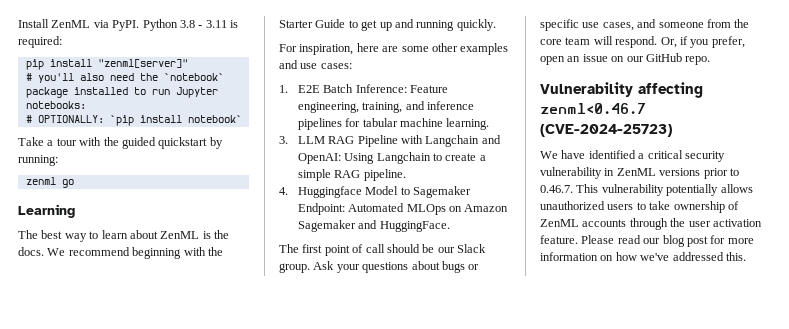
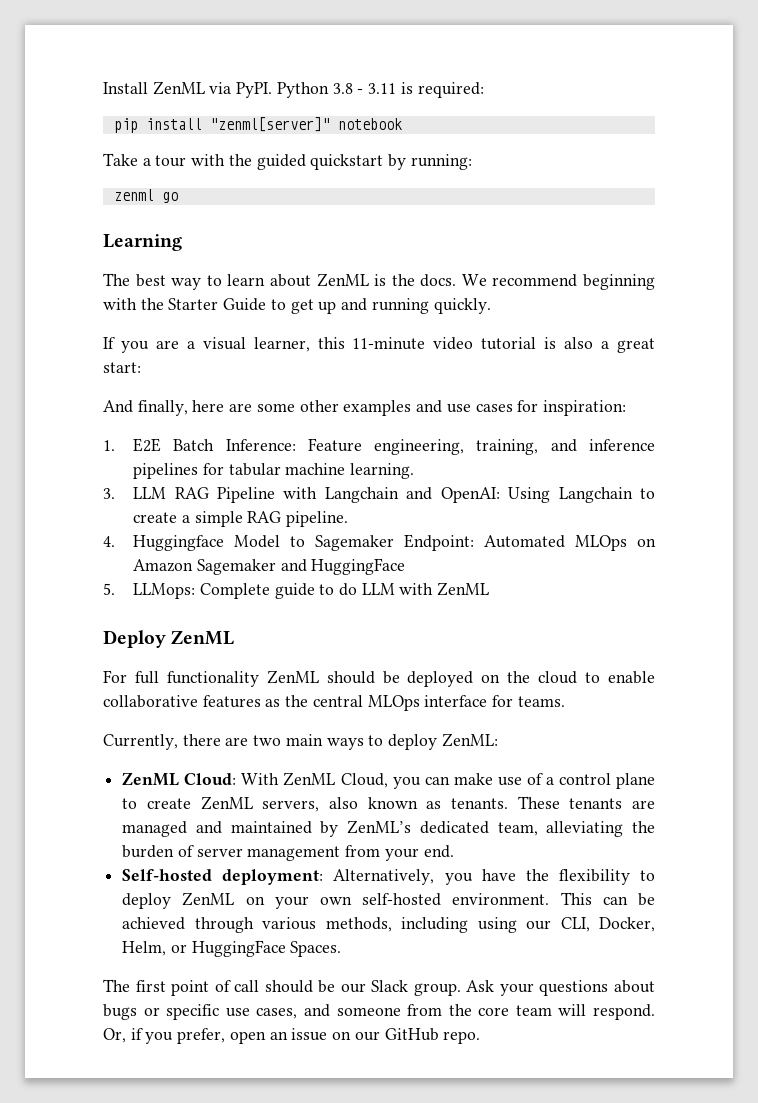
[25,73,224,83] [25,87,218,98] [25,101,86,109] [25,115,242,126] // # you'll also need the `notebook` package installed to run Jupyter notebooks: // # OPTIONALLY: `pip install notebook` -> [337,118,402,130] notebook
[279,44,354,55] For inspiration, -> [103,337,655,353] [103,362,141,373] [103,400,188,416] If you are a visual learner, this 11-minute video tutorial is also a great start: // And finally,
[320,63,352,69] cases: -> [475,400,626,416] cases for inspiration:
[379,221,450,232] HuggingFace. -> [311,558,406,575] [103,582,490,599] [103,630,235,648] [103,670,656,687] [103,695,565,711] [103,733,498,750] [122,772,655,789] [122,796,655,812] [122,820,655,837] [122,845,454,861] [122,869,655,885] [122,892,656,909] [122,917,655,933] [122,940,342,957] HuggingFace // 5. LLMops: Complete guide to do LLM with ZenML // Deploy ZenML // For full functionality ZenML should be deployed on the cloud to enable collaborative features as the central MLOps interface for teams. // Currently, there are two main ways to deploy ZenML: // ZenML Cloud: With ZenML Cloud, you can make use of a control plane to create ZenML servers, also known as tenants. These tenants are managed and maintained by ZenML’s dedicated team, alleviating the burden of server management from your end. // Self-hosted deployment: Alternatively, you have the flexibility to deploy ZenML on your own self-hosted environment. This can be achieved through various methods, including using our CLI, Docker, Helm, or HuggingFace Spaces.
[540,82,703,98] [540,103,646,114] [540,124,672,137] [540,150,725,162] [540,167,739,179] [540,184,753,196] [540,201,739,213] [540,218,762,230] [540,235,754,247] [540,252,746,261] // Vulnerability affecting zenml<0.46.7 (CVE-2024-25723) // We have identified a critical security vulnerability in ZenML versions prior to 0.46.7. This vulnerability potentially allows unauthorized users to take ownership of ZenML accounts through the user activation feature. Please read our blog post for more information on how we've addressed this. -> (481, 1037) none

